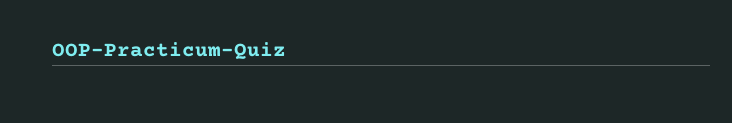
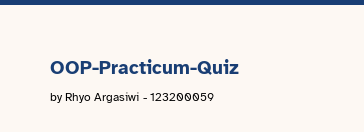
(286, 51) none -> [50,92,214,103] // by Rhyo Argasiwi - 123200059

